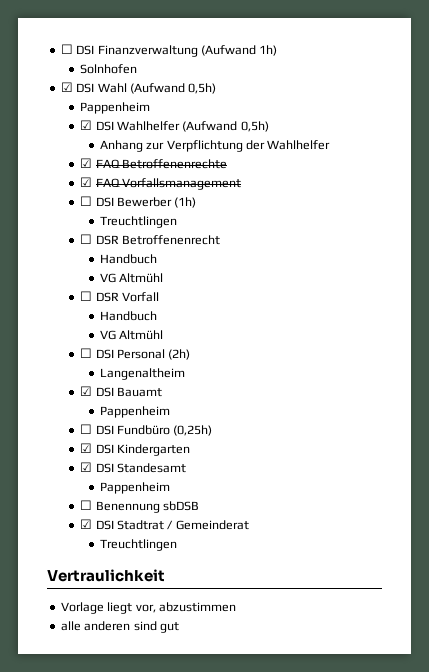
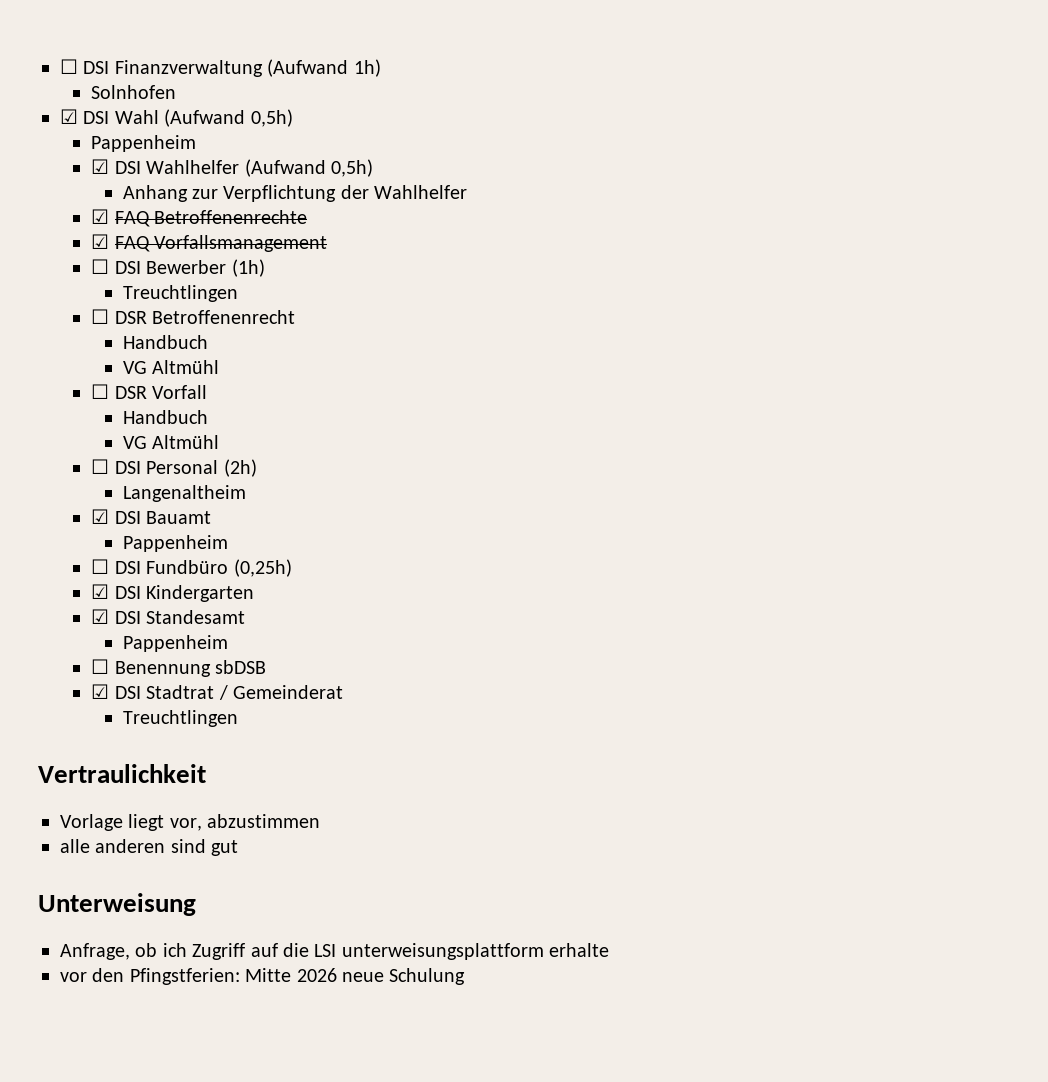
(179, 627) none -> [38,893,196,916] [60,943,610,960] [60,968,466,985] // Unterweisung // Anfrage, ob ich Zugriff auf die LSI unterweisungsplattform erhalte // vor den Pfingstferien: Mitte 2026 neue Schulung

